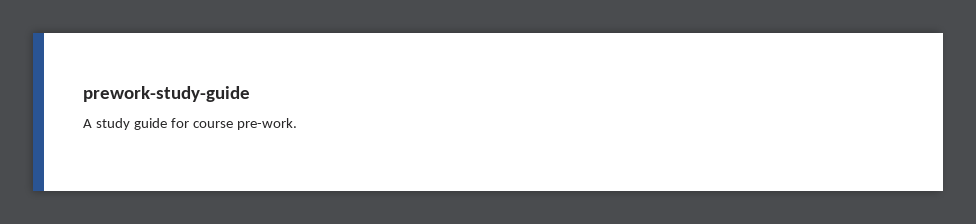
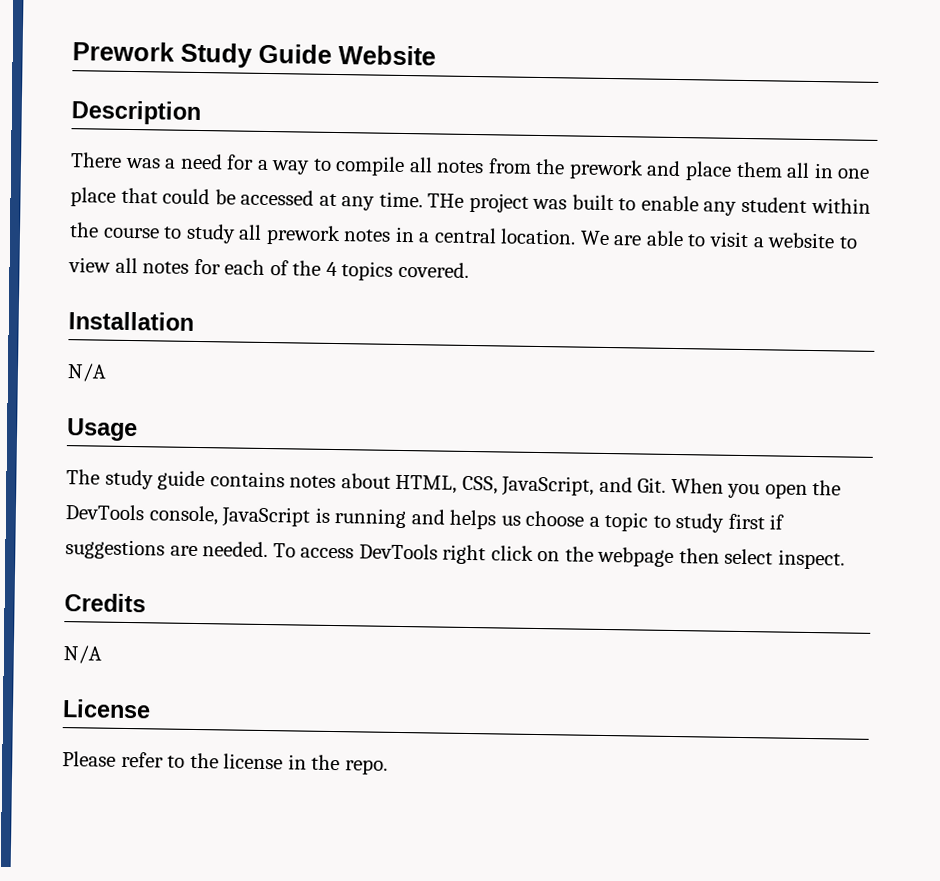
[83,86,250,102] [83,118,297,130] prework-study-guide // A study guide for course pre-work. -> [72,41,436,68] [71,100,201,126] [70,152,871,181] [70,187,871,216] [69,222,858,249] [68,257,469,281] [68,311,194,331] [67,363,107,382] [66,418,138,442] [66,469,842,499] [65,504,785,533] [65,539,845,570] [64,593,146,613] [63,645,102,664] [62,699,151,719] [62,751,388,775] Prework Study Guide Website // Description // There was a need for a way to compile all notes from the prework and place them all in one place that could be accessed at any time. THe project was built to enable any student within the course to study all prework notes in a central location. We are able to visit a website to view all notes for each of the 4 topics covered. // Installation // N/A // Usage // The study guide contains notes about HTML, CSS, JavaScript, and Git. When you open the DevTools console, JavaScript is running and helps us choose a topic to study first if suggestions are needed. To access DevTools right click on the webpage then select inspect. // Credits // N/A // License // Please refer to the license in the repo.

